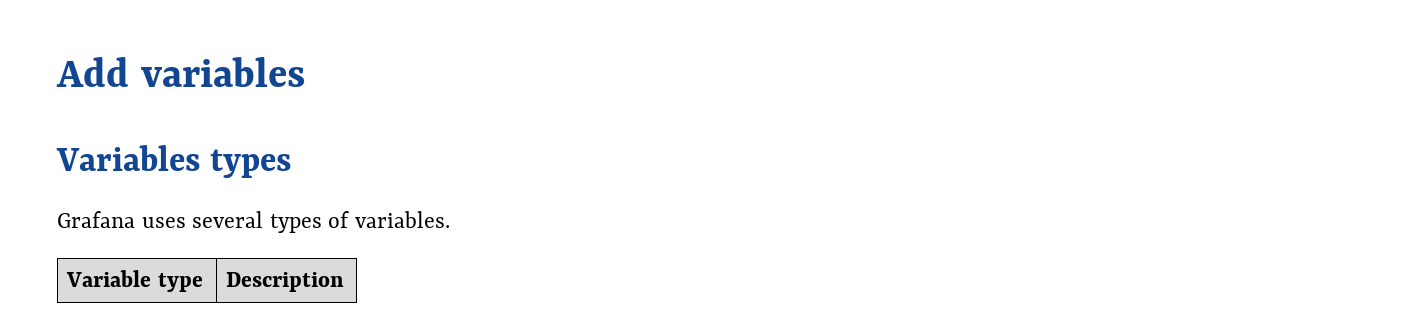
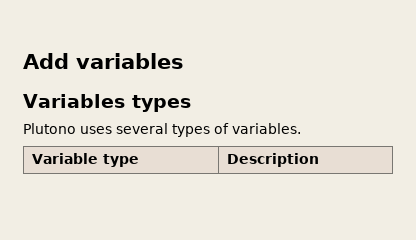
[57,211,135,228] Grafana -> [23,123,76,134] Plutono

